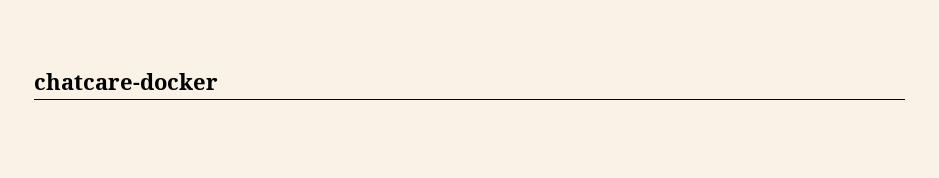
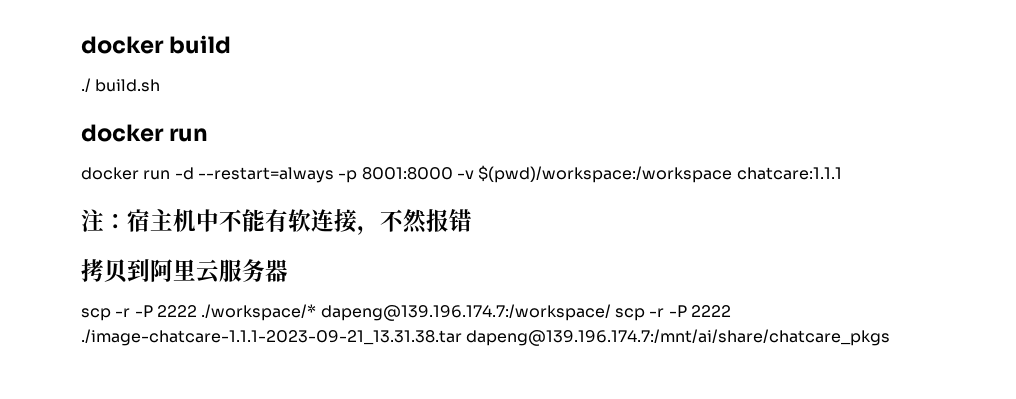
[34,73,218,90] chatcare-docker -> [81,35,232,54] [81,78,161,92] [81,124,209,142] [81,165,842,183] [81,209,472,235] [81,259,288,284] [81,304,731,321] [81,329,891,346] docker build // ./ build.sh // docker run // docker run -d --restart=always -p 8001:8000 -v $(pwd)/workspace:/workspace chatcare:1.1.1 // 注：宿主机中不能有软连接，不然报错 // 拷贝到阿里云服务器 // scp -r -P 2222 ./workspace/* dapeng@139.196.174.7:/workspace/ scp -r -P 2222 ./image-chatcare-1.1.1-2023-09-21_13.31.38.tar dapeng@139.196.174.7:/mnt/ai/share/chatcare_pkgs

